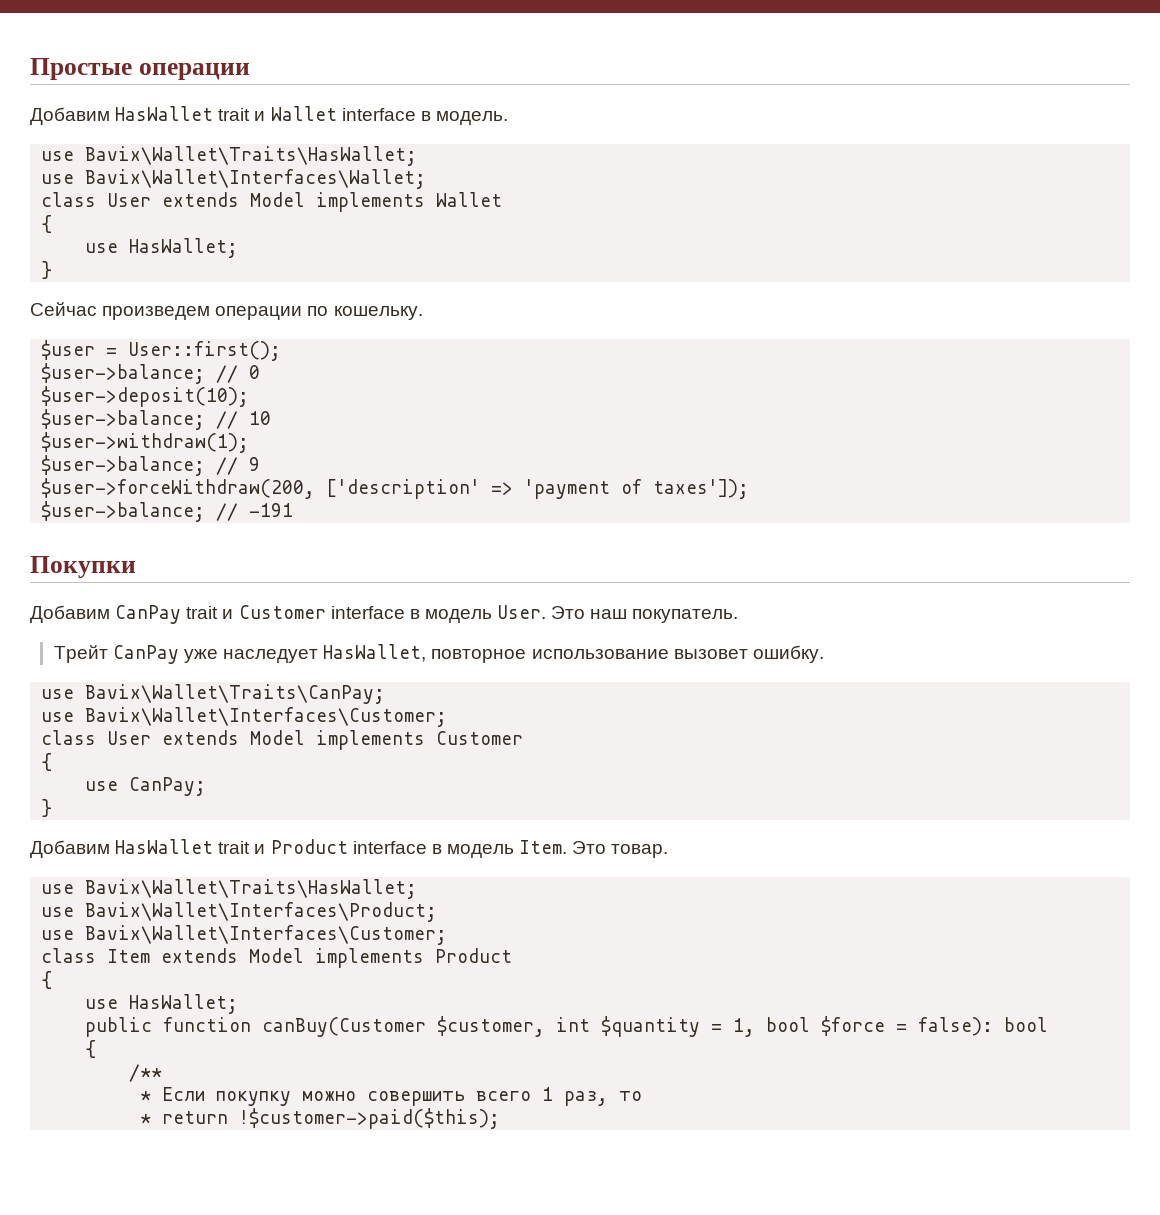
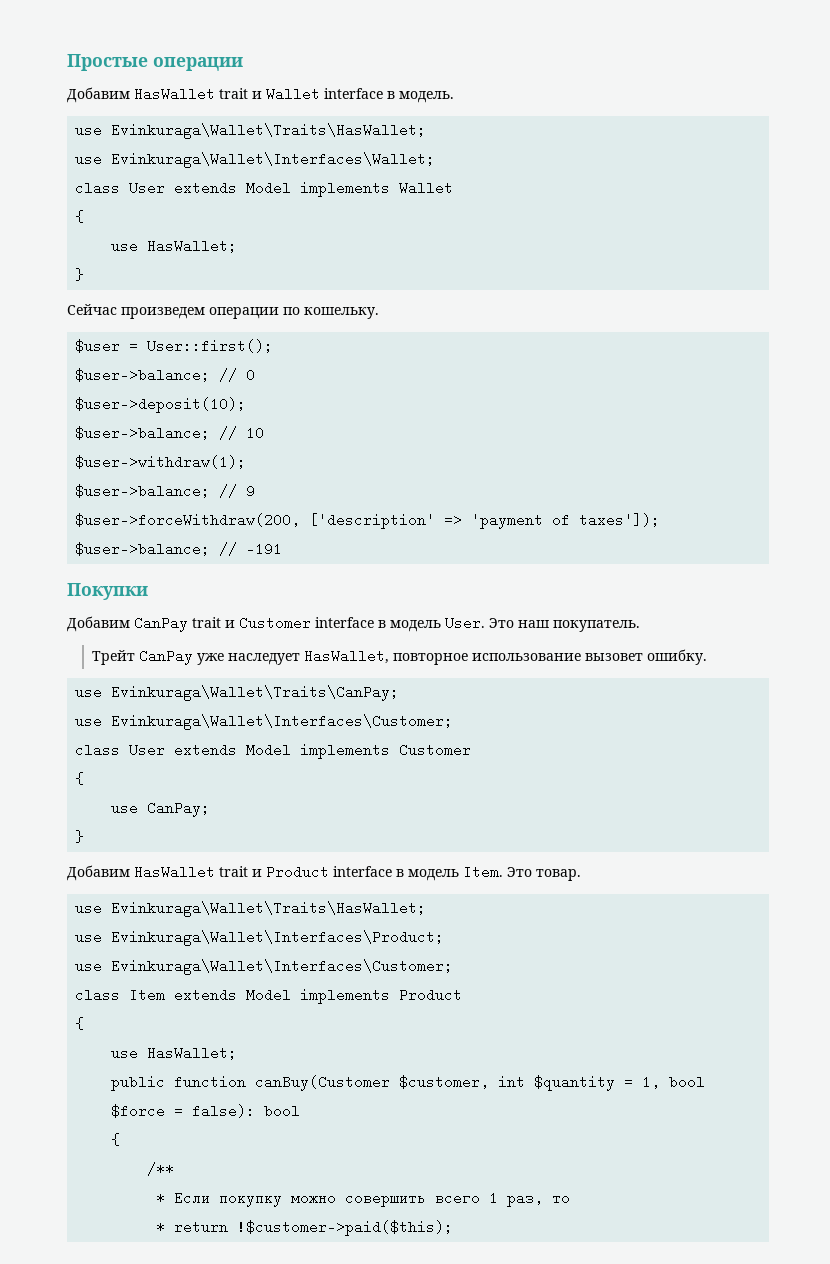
[85,146,418,166] [41,169,427,189] Bavix\Wallet\Traits\HasWallet; // use Bavix\Wallet\Interfaces\Wallet; -> [111,123,427,139] [75,152,436,168] Evinkuraga\Wallet\Traits\HasWallet; // use Evinkuraga\Wallet\Interfaces\Wallet;
[85,684,386,704] [41,707,448,727] Bavix\Wallet\Traits\CanPay; // use Bavix\Wallet\Interfaces\Customer; -> [111,685,400,701] [75,714,454,730] Evinkuraga\Wallet\Traits\CanPay; // use Evinkuraga\Wallet\Interfaces\Customer;
[85,879,418,899] [41,902,438,922] [41,925,448,945] Bavix\Wallet\Traits\HasWallet; // use Bavix\Wallet\Interfaces\Product; // use Bavix\Wallet\Interfaces\Customer; -> [111,901,427,917] [75,930,445,946] [75,959,454,975] Evinkuraga\Wallet\Traits\HasWallet; // use Evinkuraga\Wallet\Interfaces\Product; // use Evinkuraga\Wallet\Interfaces\Customer;

